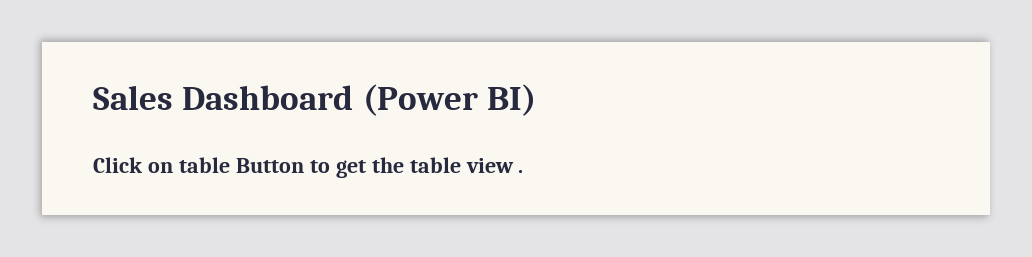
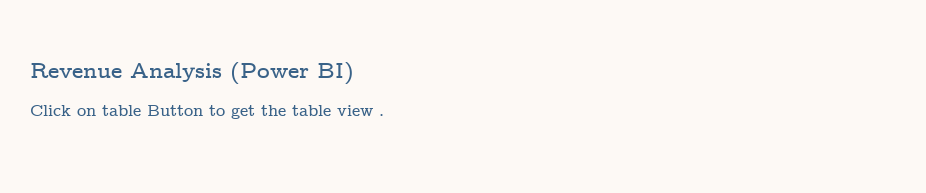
[93,85,354,110] Sales Dashboard -> [30,63,222,82] Revenue Analysis

